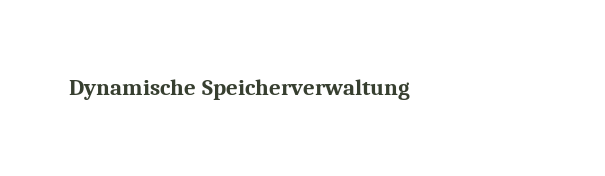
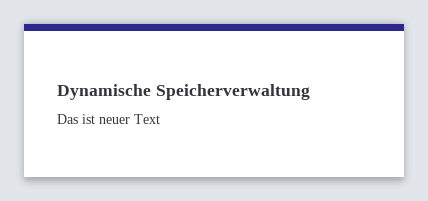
(411, 89) none -> [57,114,160,124] // Das ist neuer Text

